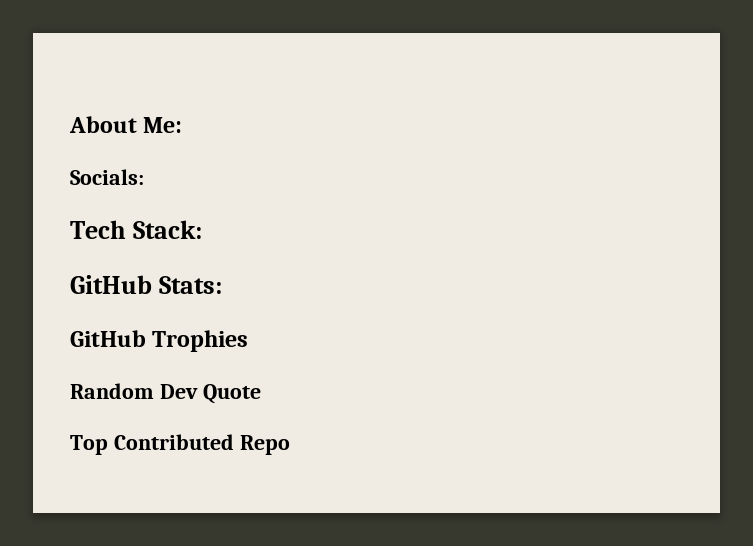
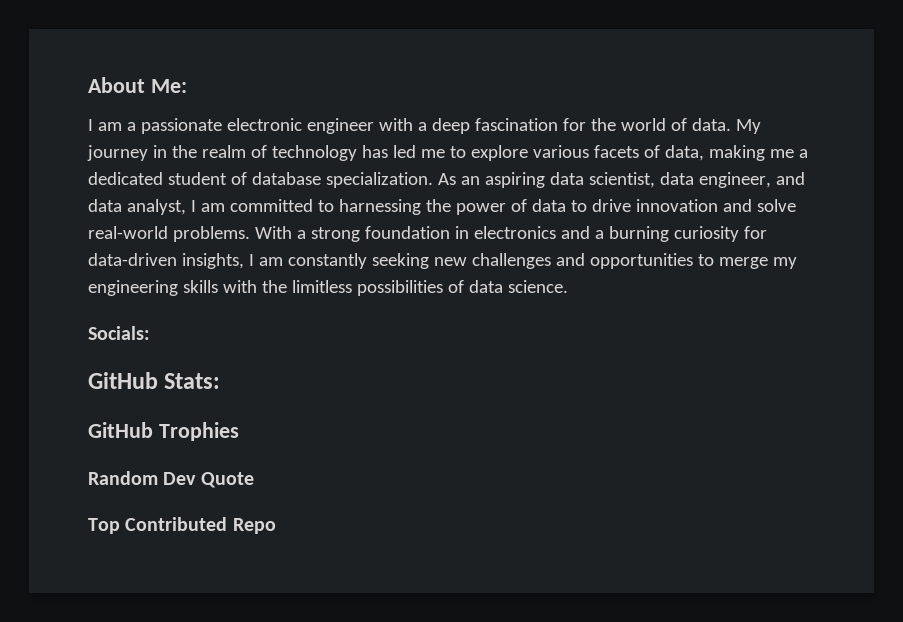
(183, 125) none -> [88,118,761,134] [87,145,808,161] [88,172,805,188] [88,199,796,215] [88,226,767,242] [88,253,797,269] [88,280,568,296] // I am a passionate electronic engineer with a deep fascination for the world of data. My journey in the realm of technology has led me to explore various facets of data, making me a dedicated student of database specialization. As an aspiring data scientist, data engineer, and data analyst, I am committed to harnessing the power of data to drive innovation and solve real-world problems. With a strong foundation in electronics and a burning curiosity for data-driven insights, I am constantly seeking new challenges and opportunities to merge my engineering skills with the limitless possibilities of data science.
[70,220,203,239] // Tech Stack: -> (150, 333) none

